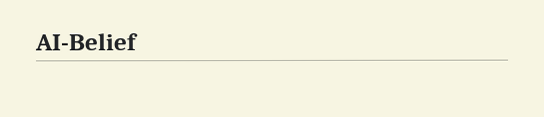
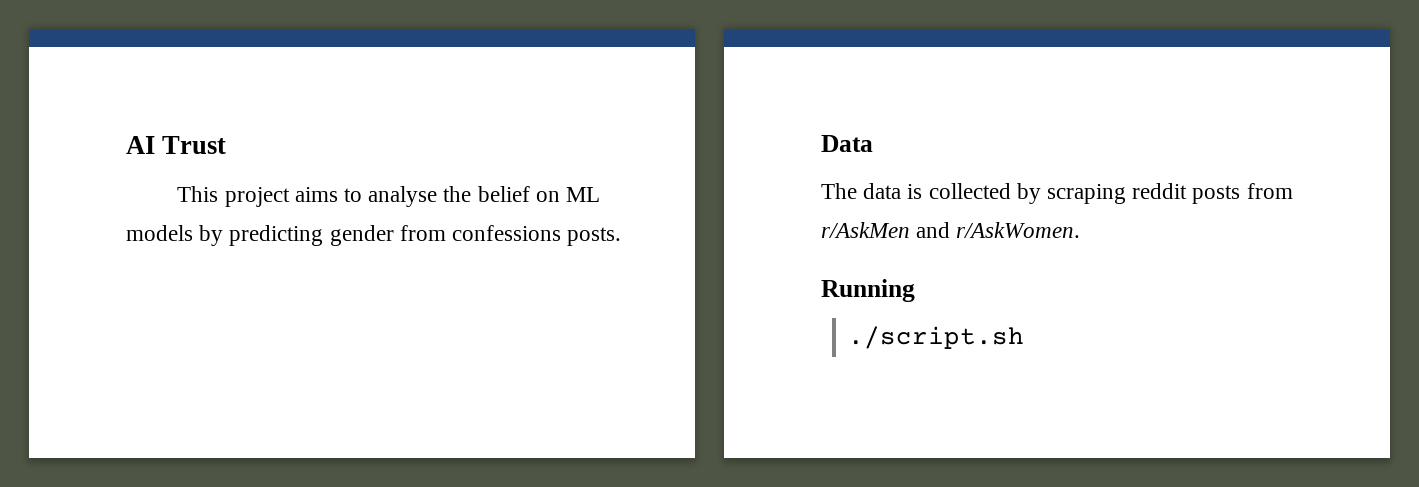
[34,33,138,51] AI-Belief -> [126,136,227,154] [177,186,600,207] [126,225,622,246] [821,135,873,152] [821,183,1293,204] [821,222,1081,238] [821,279,915,302] [848,326,1025,349] AI Trust // This project aims to analyse the belief on ML models by predicting gender from confessions posts. // Data // The data is collected by scraping reddit posts from r/AskMen and r/AskWomen. // Running // ./script.sh

